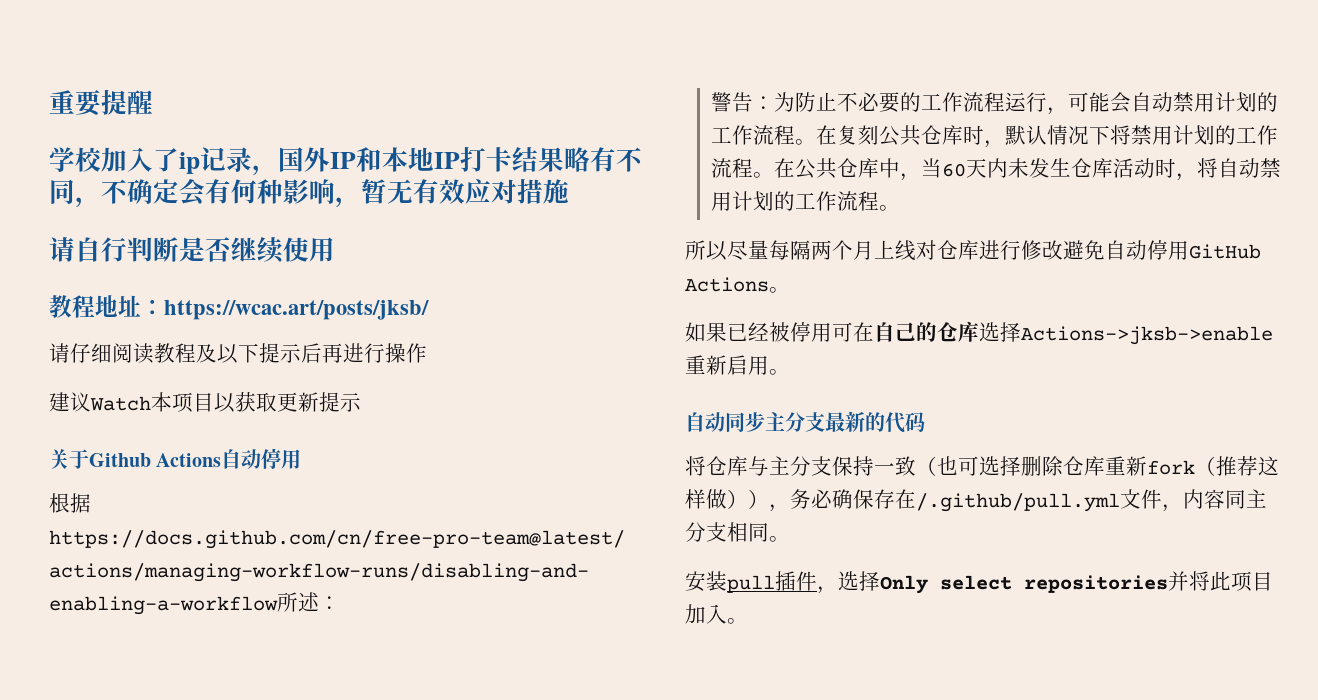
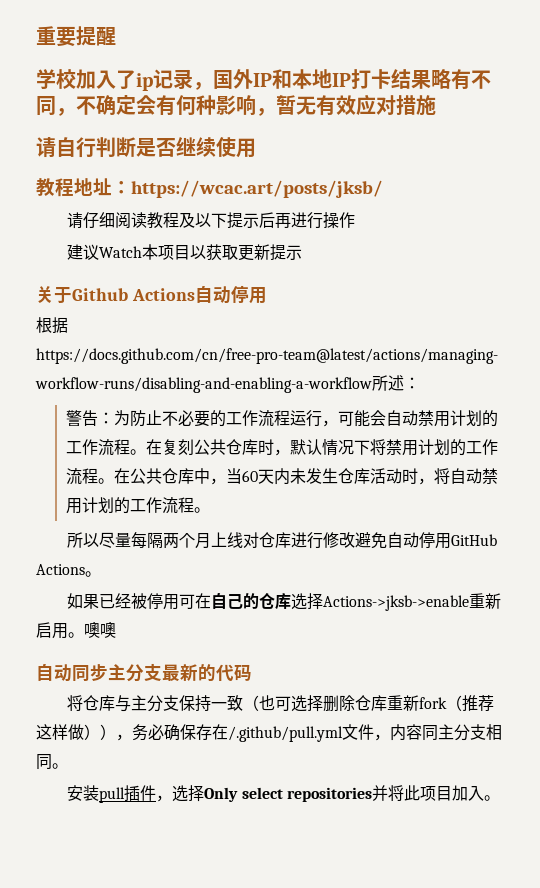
(790, 372) none -> [84,621,116,638] 噢噢

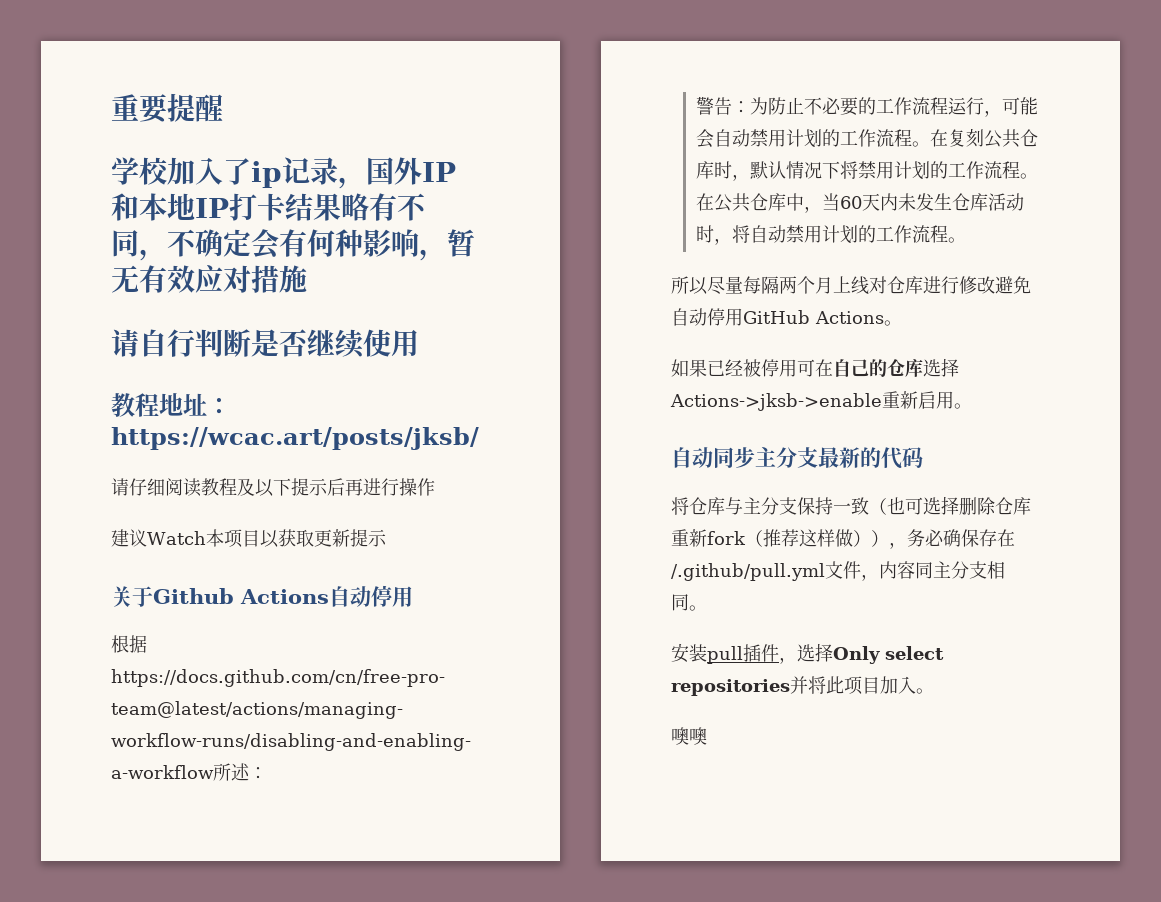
[84,621,116,638] 噢噢 -> (972, 406) none
(501, 798) none -> [671,727,707,745] // 噢噢

